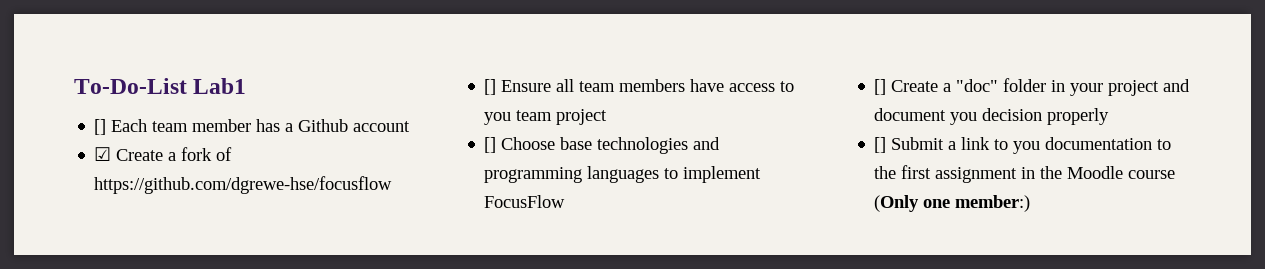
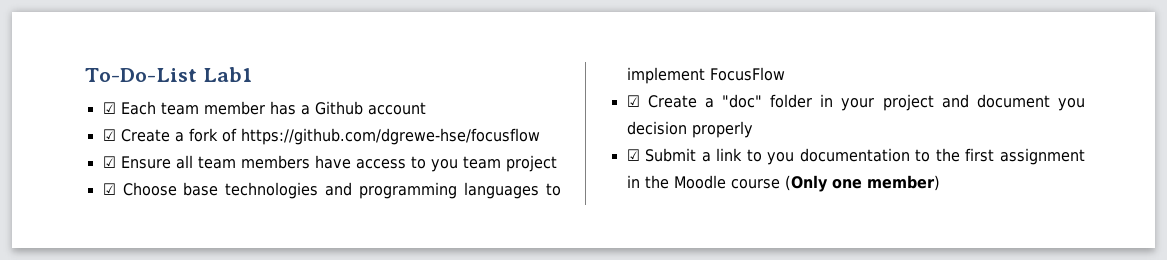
[94,119,107,135] [] -> [102,102,116,114] ☑
[484,79,497,95] [] -> [102,156,116,168] ☑
[484,137,497,153] [] -> [102,183,116,195] ☑
[874,79,887,95] [] -> [626,95,640,107] ☑
[874,137,887,153] [] -> [626,149,640,161] ☑
[955,195,1031,212] member:) -> [866,175,940,191] member)

